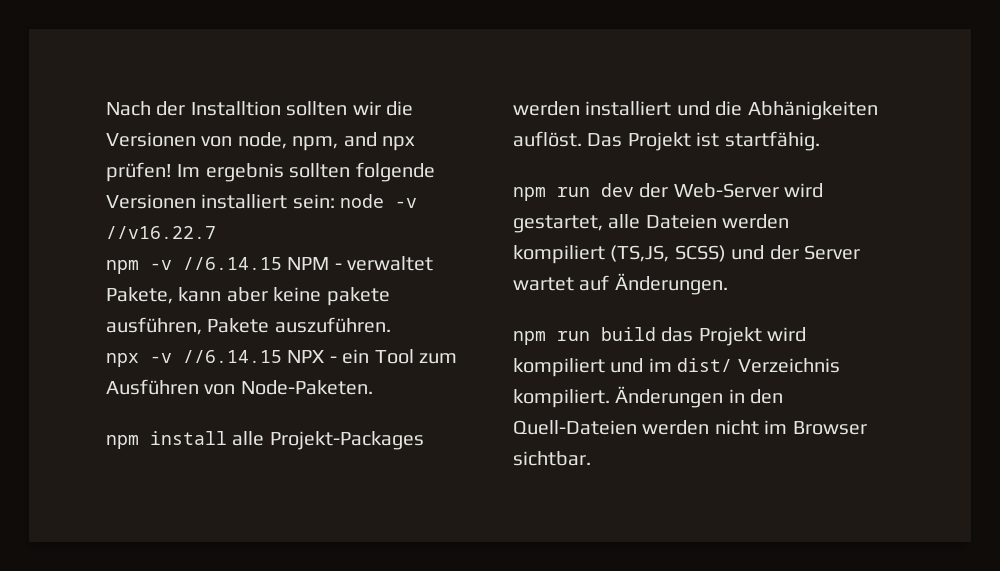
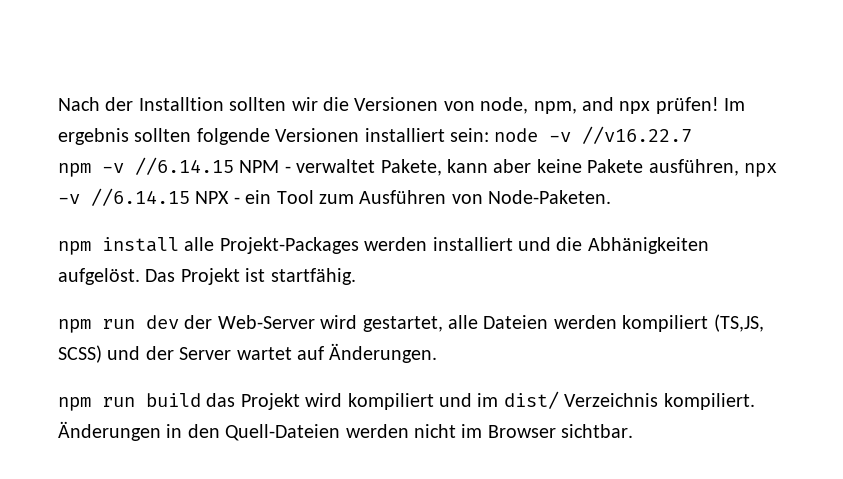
[326,287,390,306] [106,317,391,335] pakete ausführen, Pakete auszuführen. // -> [587,159,739,176] Pakete ausführen,
[513,131,582,147] auflöst. -> [58,268,140,285] aufgelöst.

